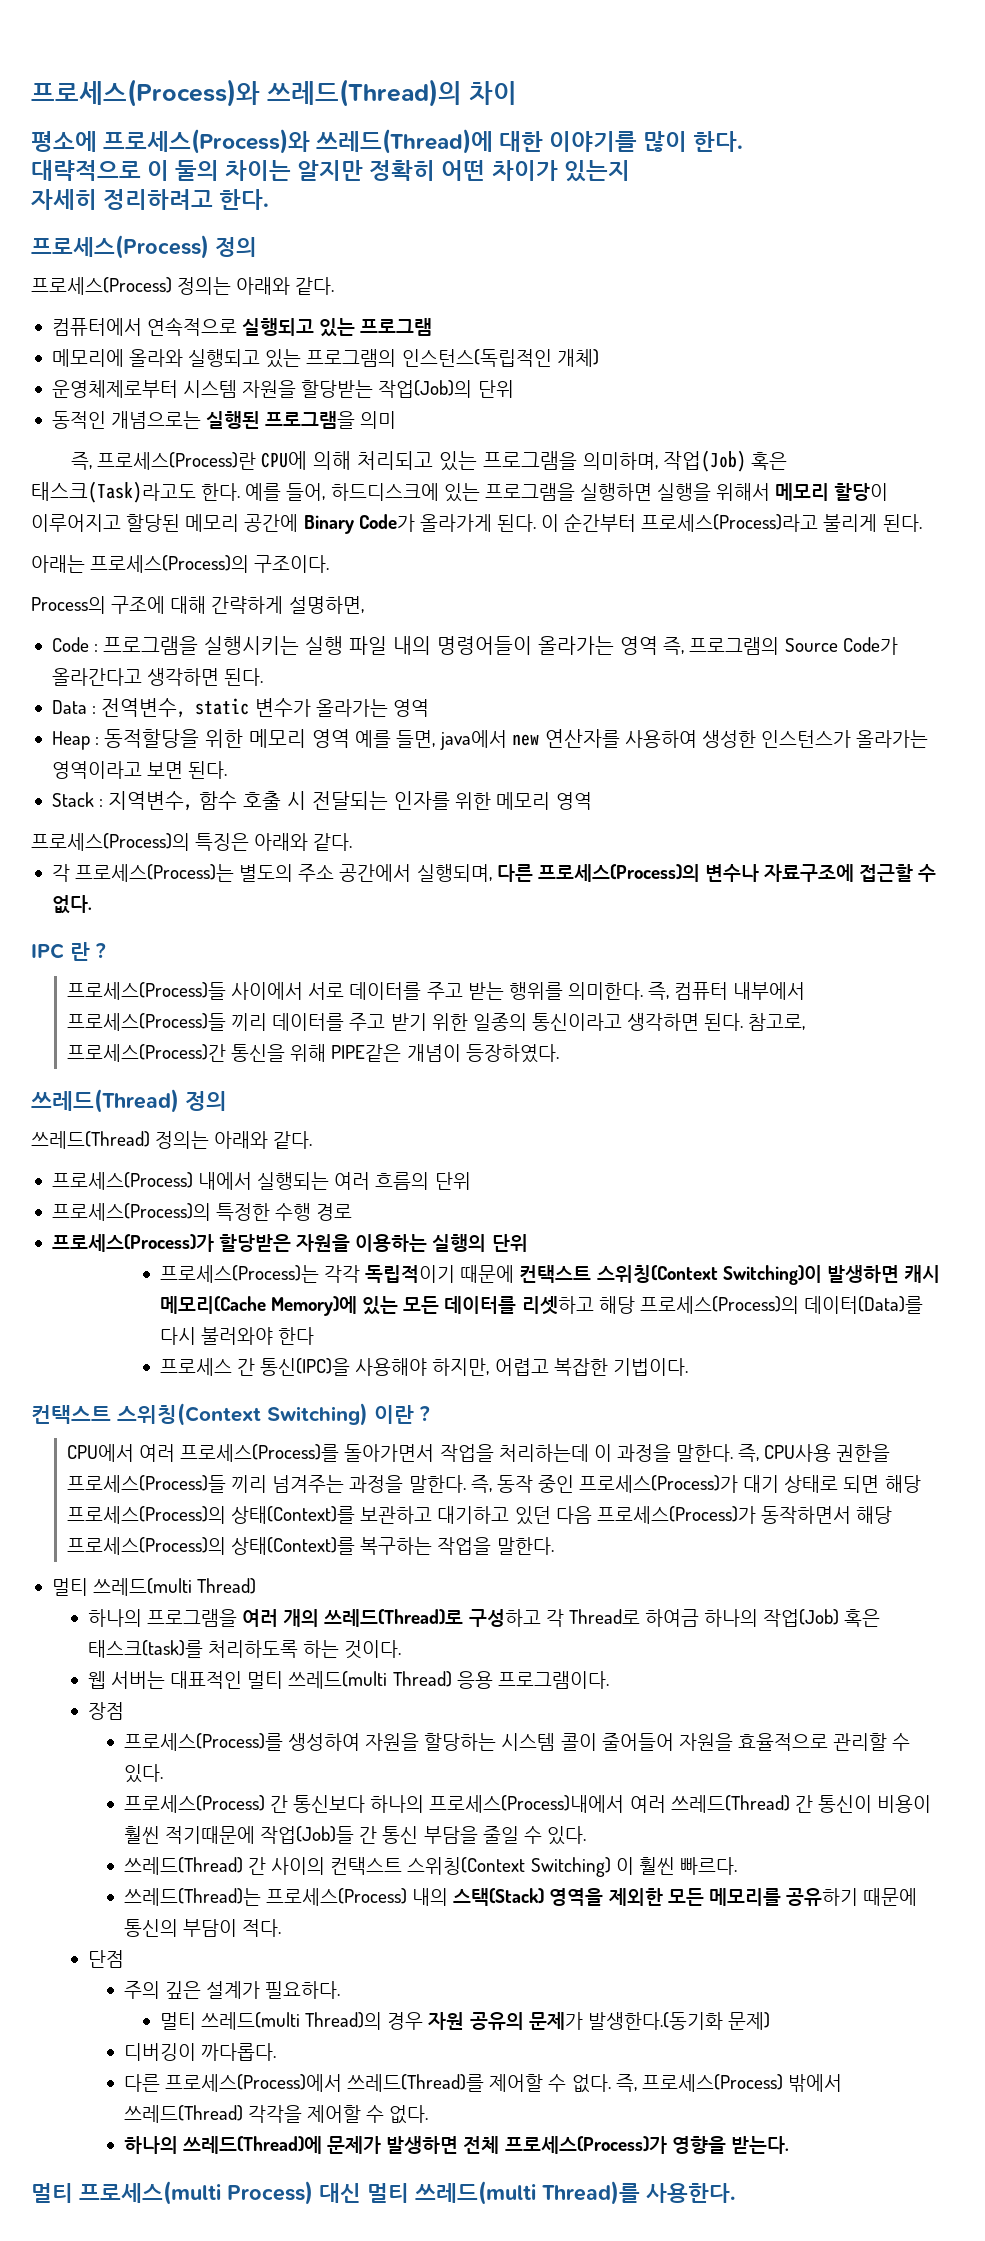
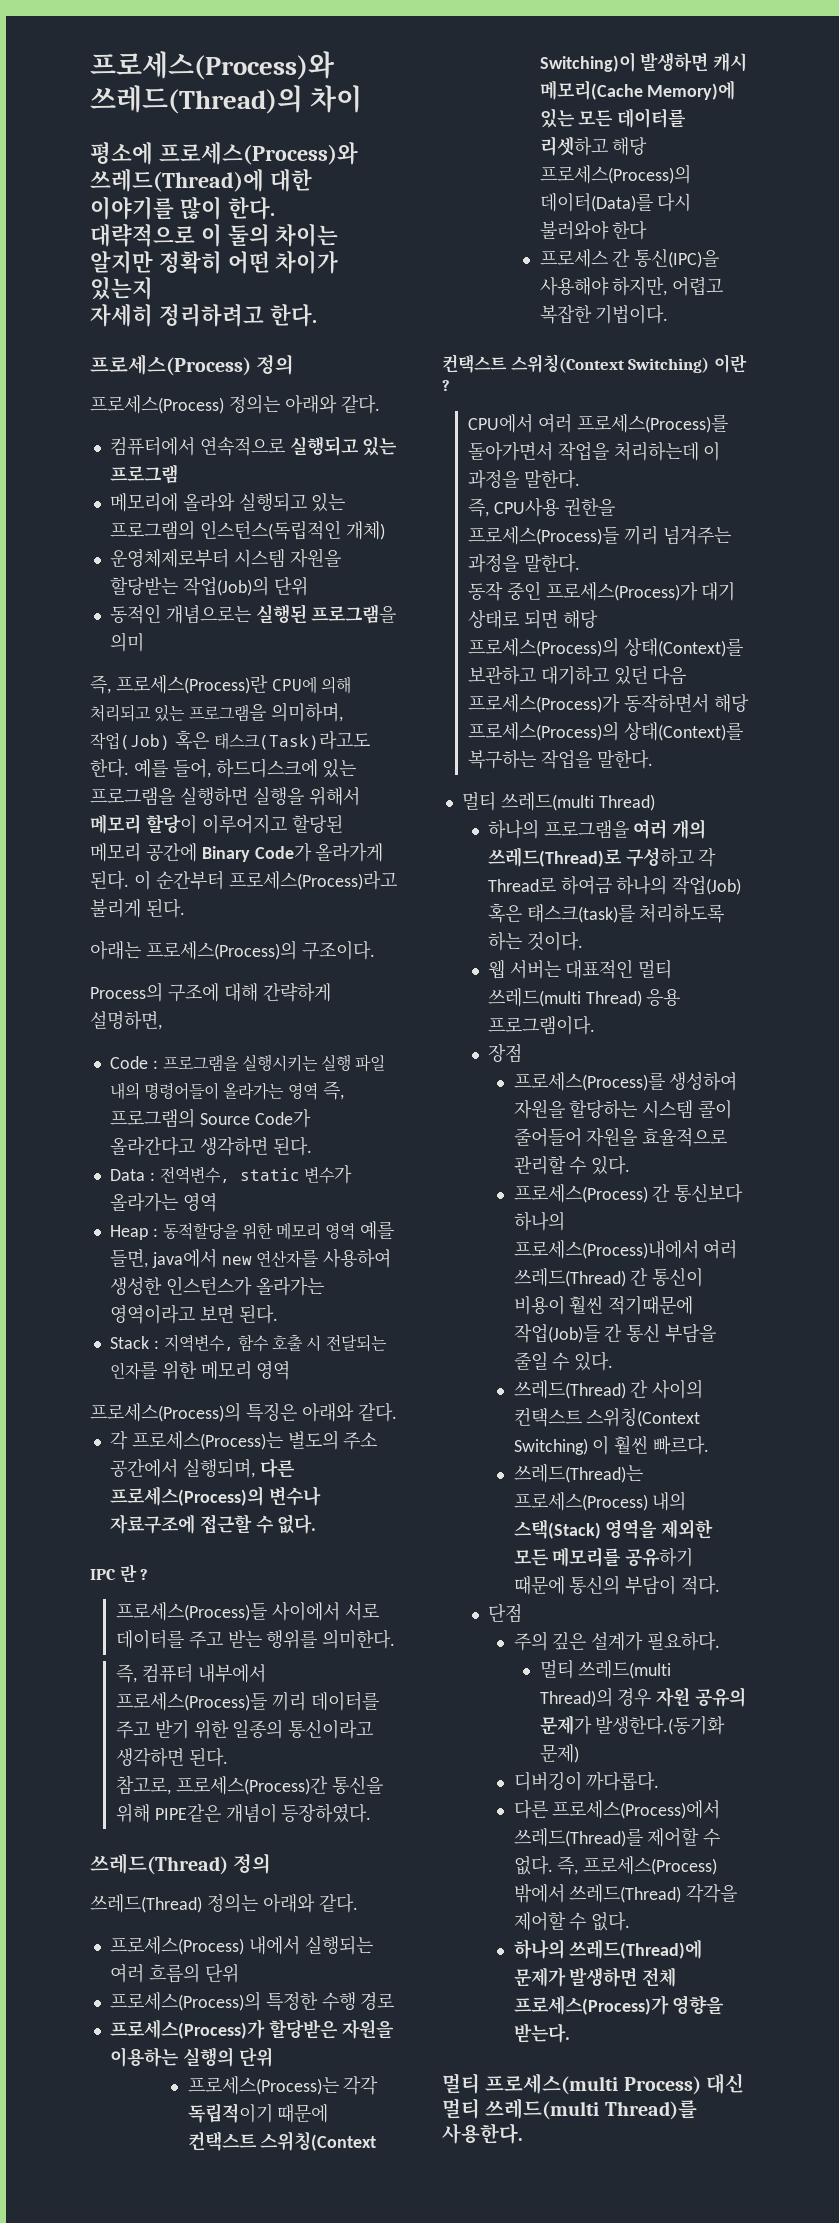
(643, 991) none -> (396, 1639) //
(744, 1022) none -> (228, 1757) //
(734, 1453) none -> (580, 479) //
[470,1475,492,1493] 즉, -> (580, 563) //

